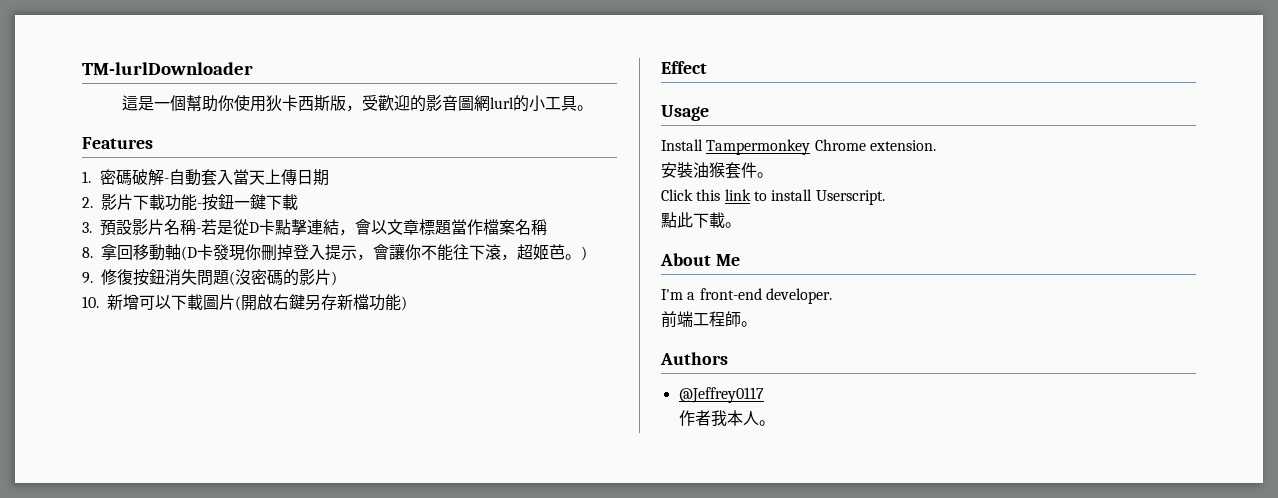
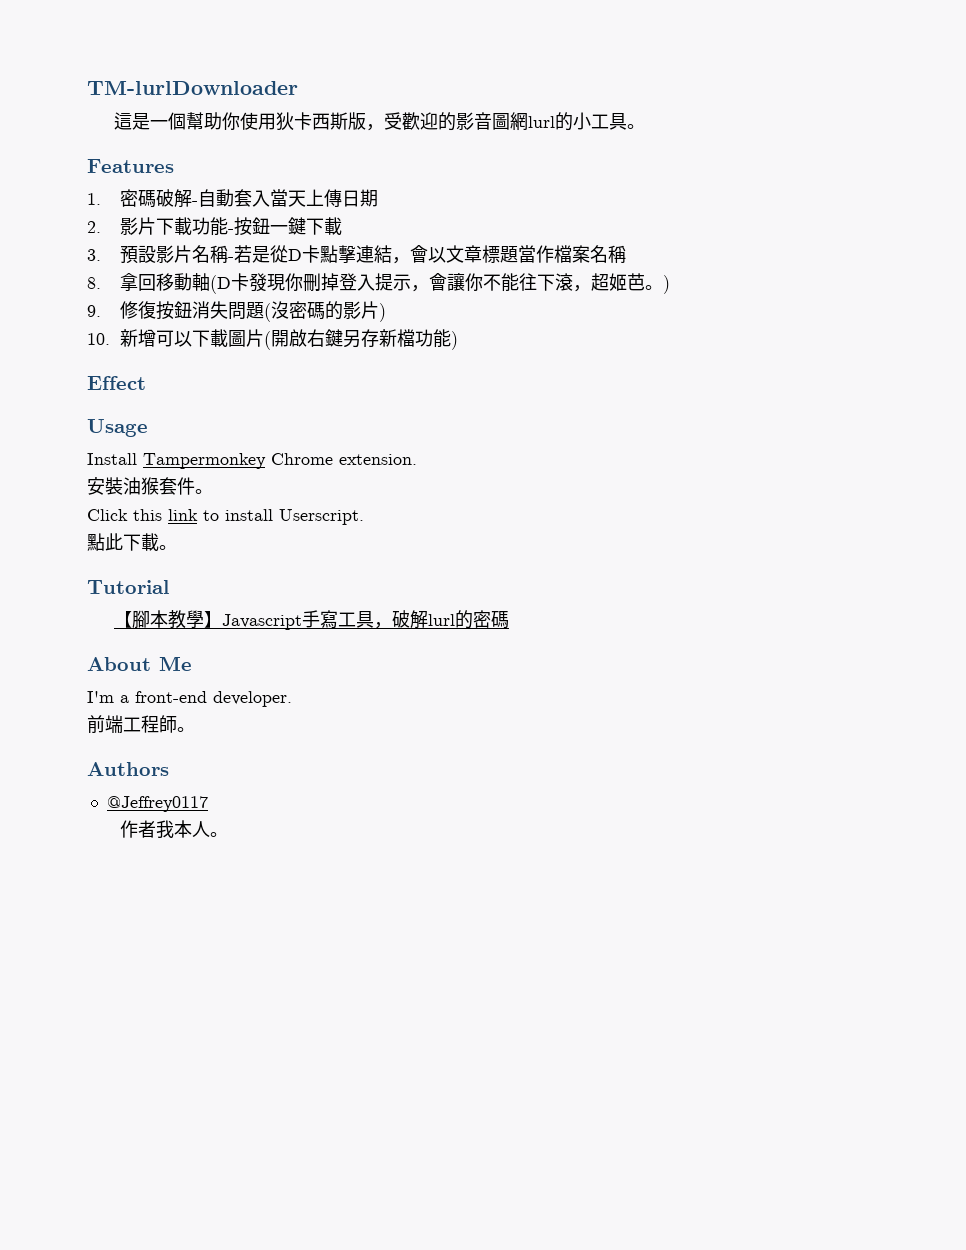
(741, 225) none -> [87,580,169,594] [113,610,509,630] // Tutorial // 【腳本教學】Javascript手寫工具，破解lurl的密碼

